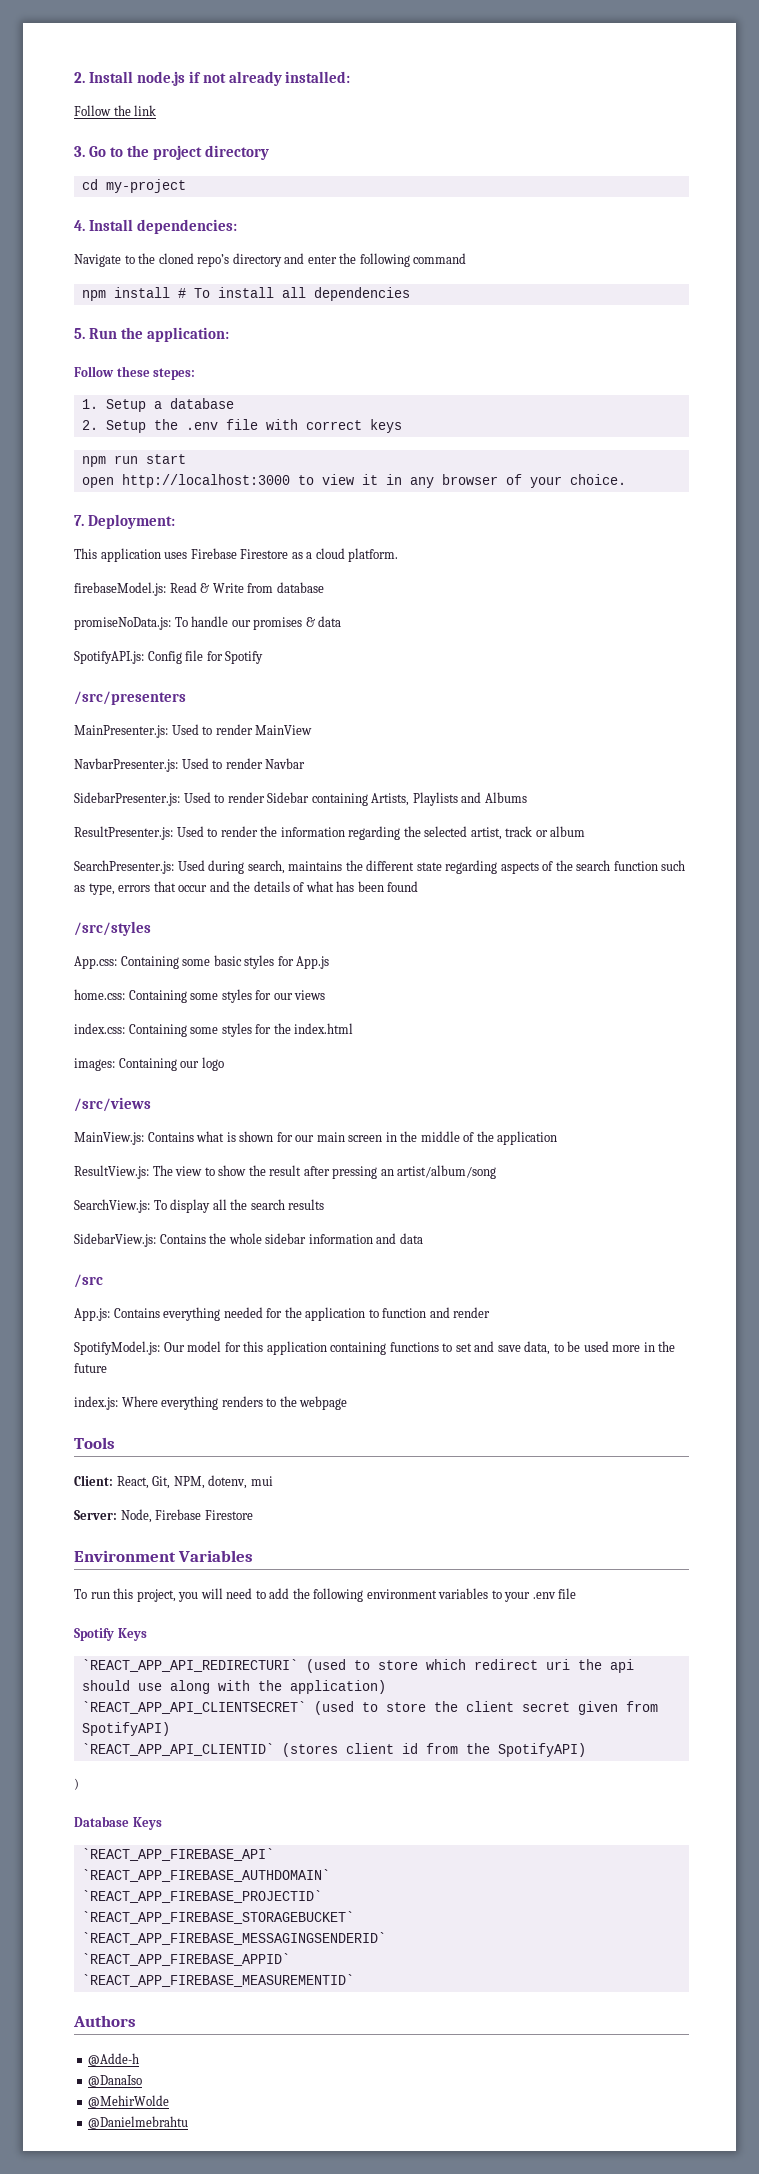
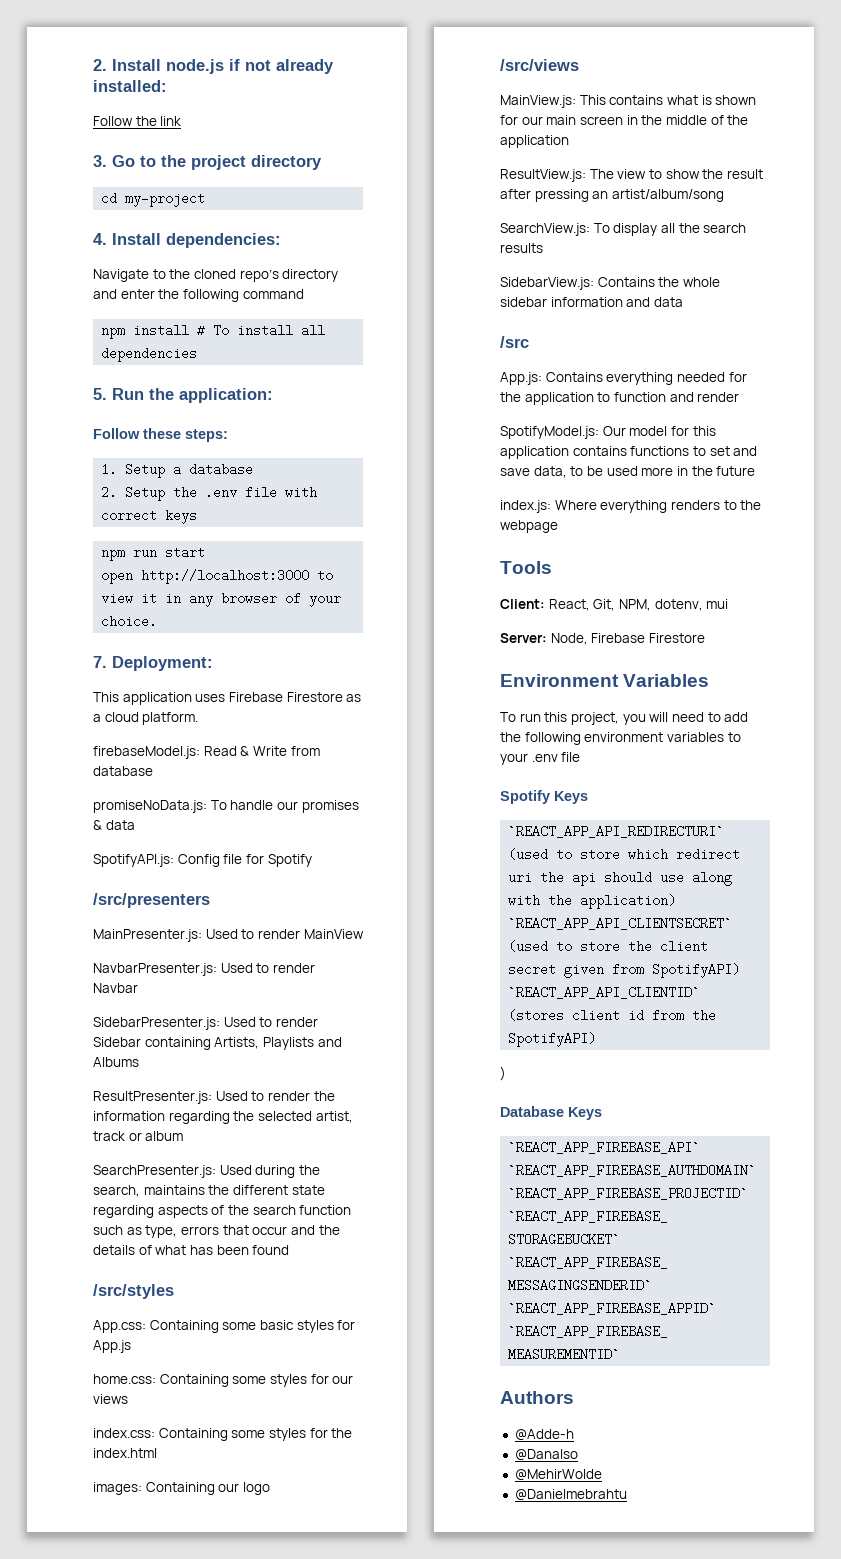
[153,368,196,380] stepes: -> [185,429,228,442] steps:
(245, 867) none -> [298,1165,320,1175] the
[147,1132,194,1142] Contains -> [579,95,664,105] This contains
[330,1342,387,1355] containing -> [572,446,627,456] contains

